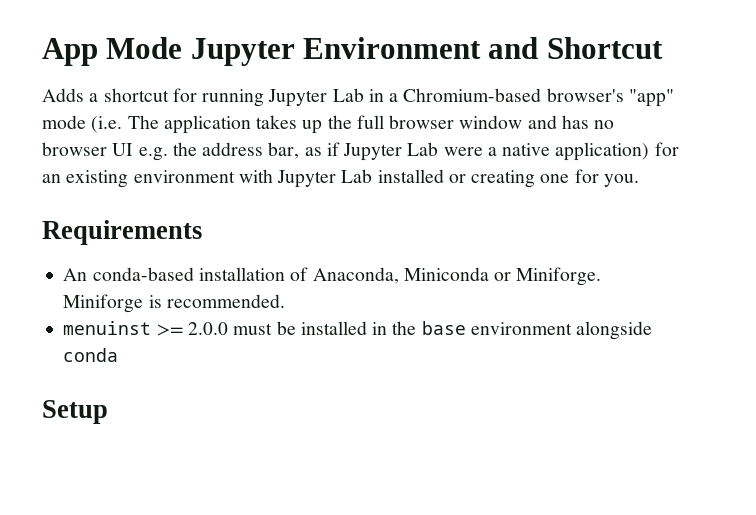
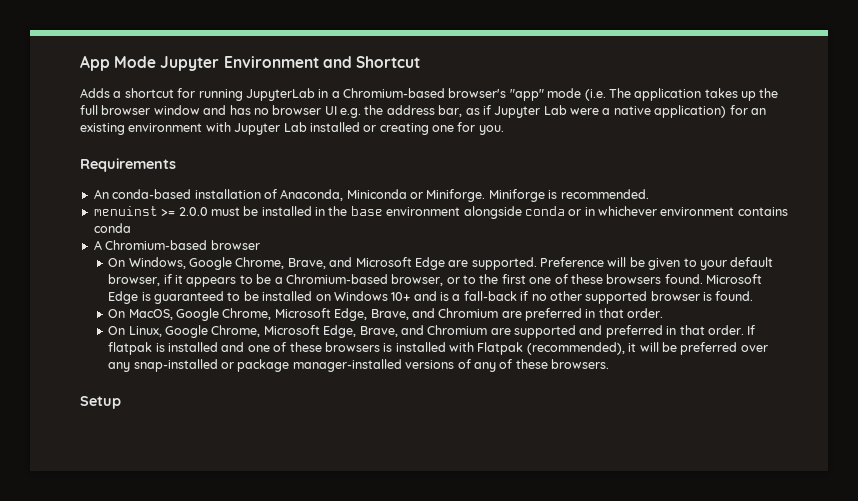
[268,88,364,107] Jupyter Lab -> [245,88,315,101] JupyterLab
(119, 355) none -> [568,206,788,216] [93,223,131,233] [93,240,260,250] [108,257,774,270] [108,274,763,287] [108,291,754,304] [108,308,664,321] [108,325,756,338] [108,342,768,355] [108,359,610,372] or in whichever environment contains conda // A Chromium-based browser // On Windows, Google Chrome, Brave, and Microsoft Edge are supported. Preference will be given to your default browser, if it appears to be a Chromium-based browser, or to the first one of these browsers found. Microsoft Edge is guaranteed to be installed on Windows 10+ and is a fall-back if no other supported browser is found. // On MacOS, Google Chrome, Microsoft Edge, Brave, and Chromium are preferred in that order. // On Linux, Google Chrome, Microsoft Edge, Brave, and Chromium are supported and preferred in that order. If flatpak is installed and one of these browsers is installed with Flatpak (recommended), it will be preferred over any snap-installed or package manager-installed versions of any of these browsers.

